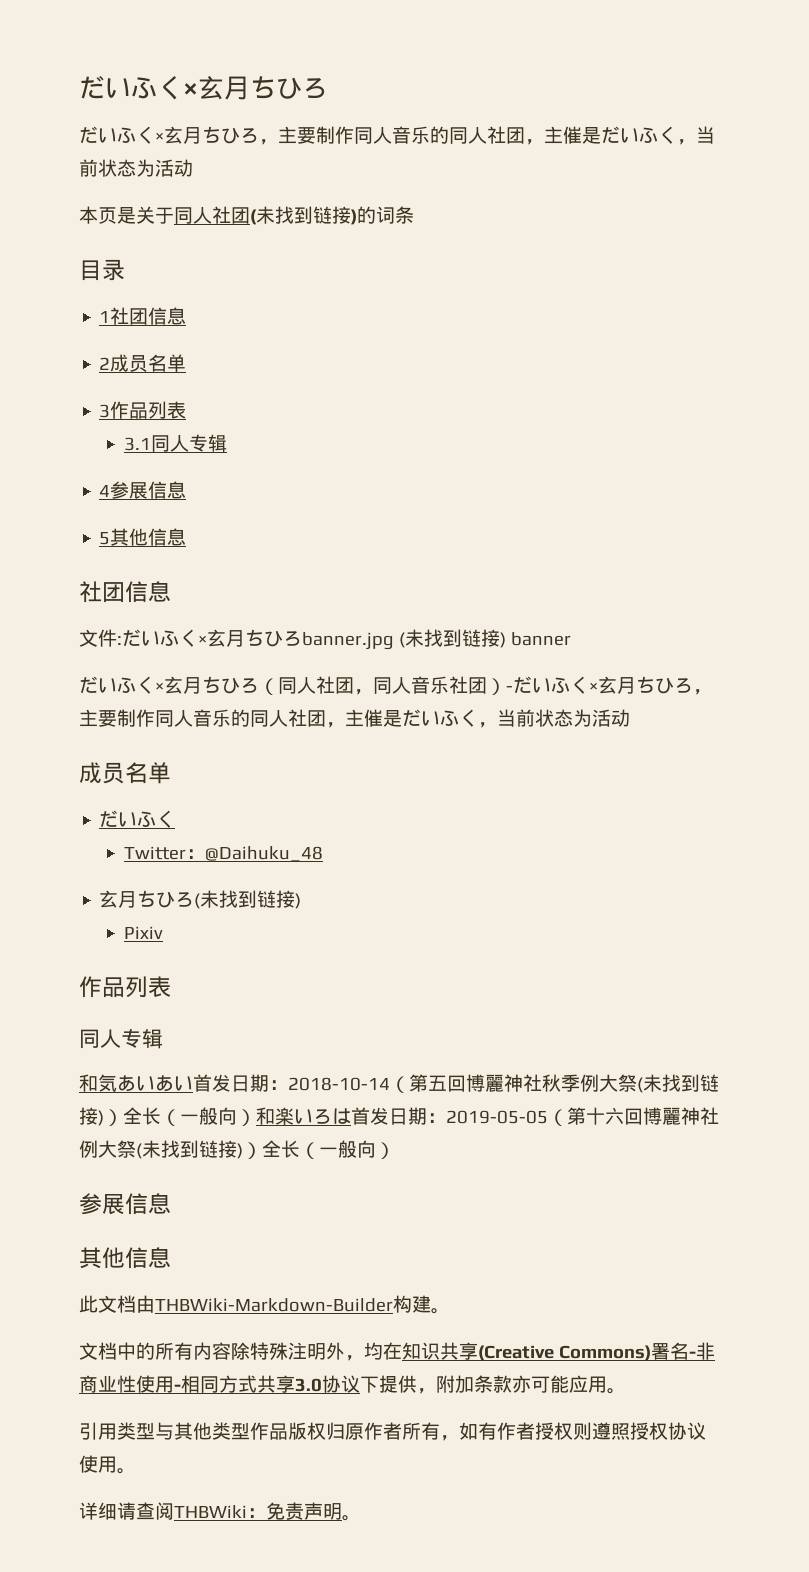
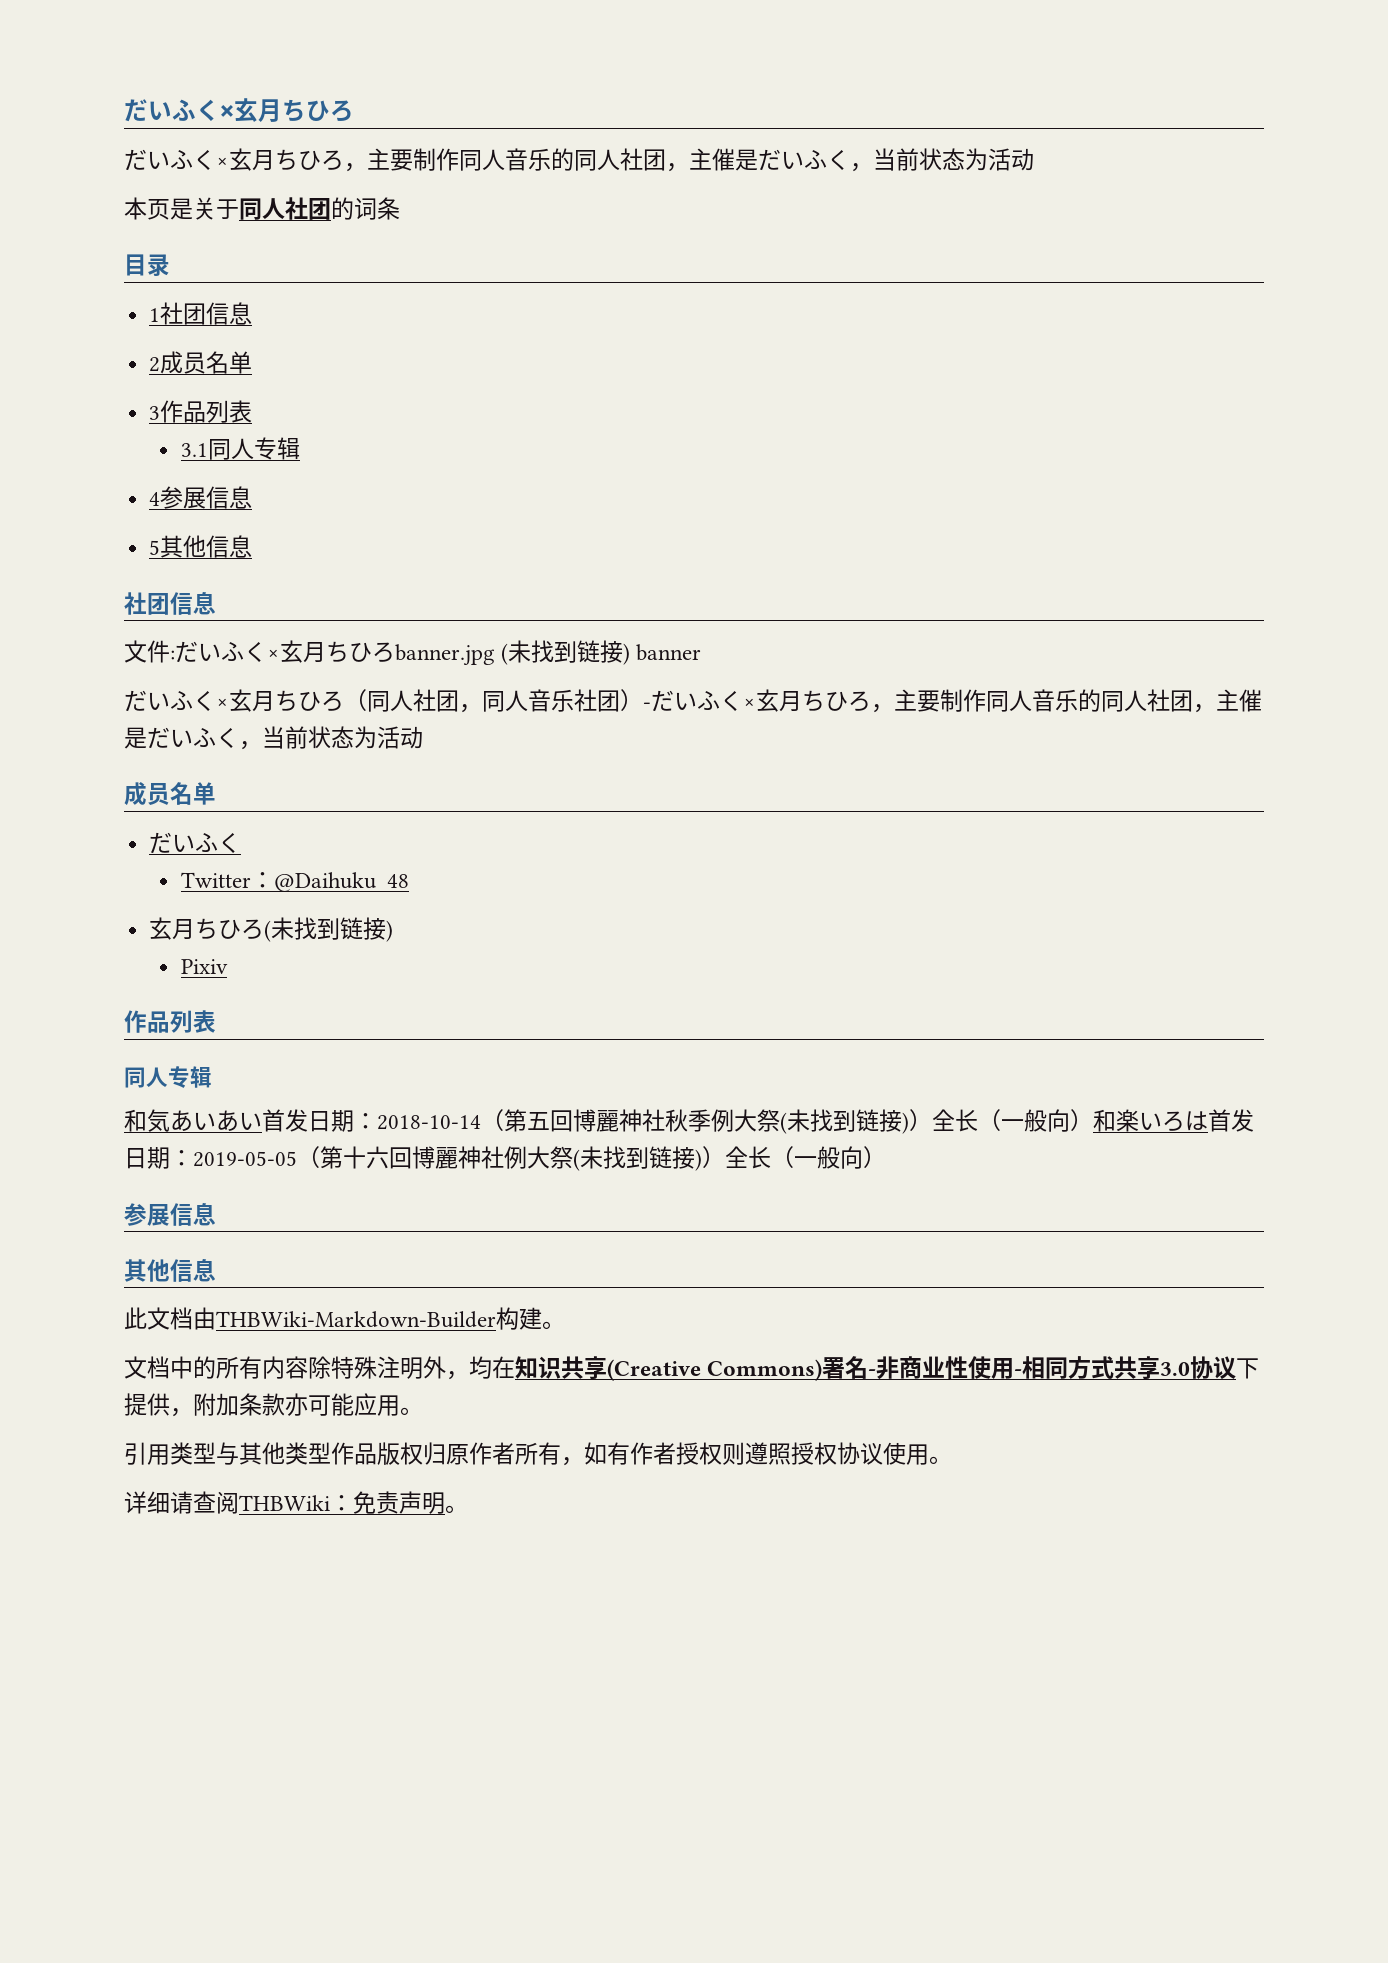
[250,206,357,225] (未找到链接) -> (331, 209) none

